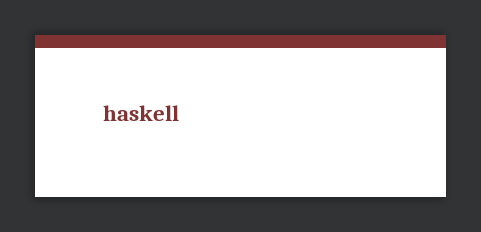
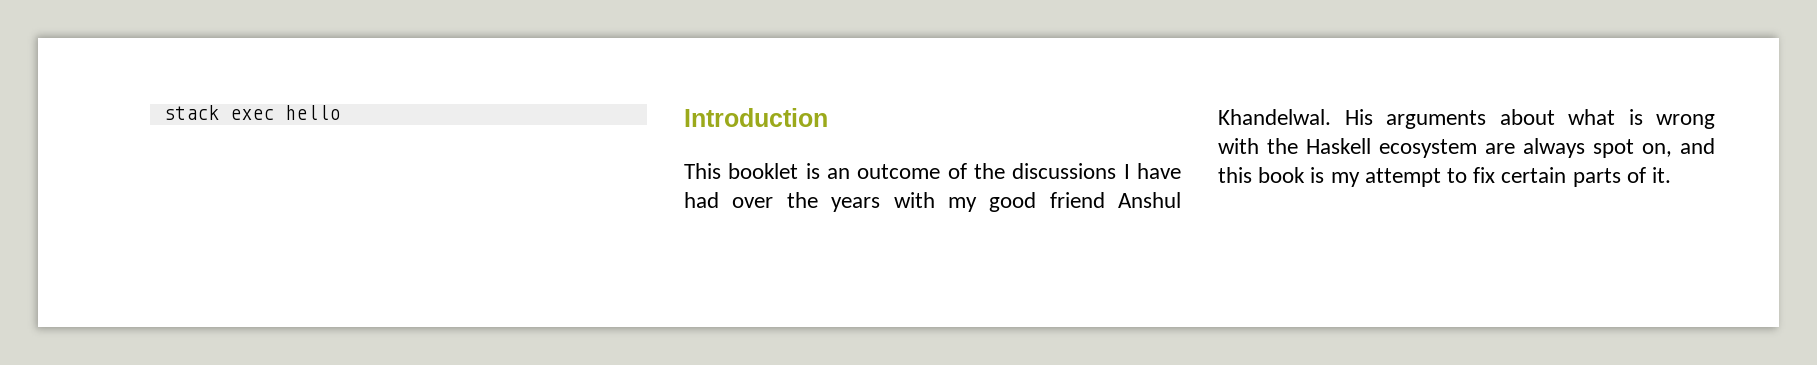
[103,105,179,121] haskell -> [163,105,340,120] [684,108,828,127] [684,163,1181,179] [684,192,1181,212] [1218,109,1715,129] [1218,138,1715,158] [1218,167,1672,187] stack exec hello // Introduction // This booklet is an outcome of the discussions I have had over the years with my good friend Anshul Khandelwal. His arguments about what is wrong with the Haskell ecosystem are always spot on, and this book is my attempt to fix certain parts of it.

